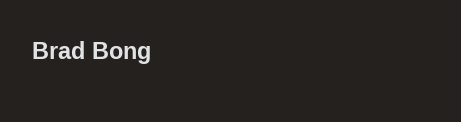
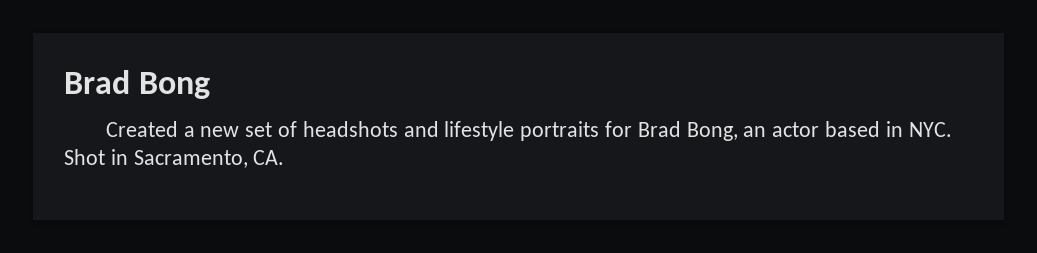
(151, 53) none -> [105,121,952,141] [64,149,285,168] // Created a new set of headshots and lifestyle portraits for Brad Bong, an actor based in NYC. Shot in Sacramento, CA.

